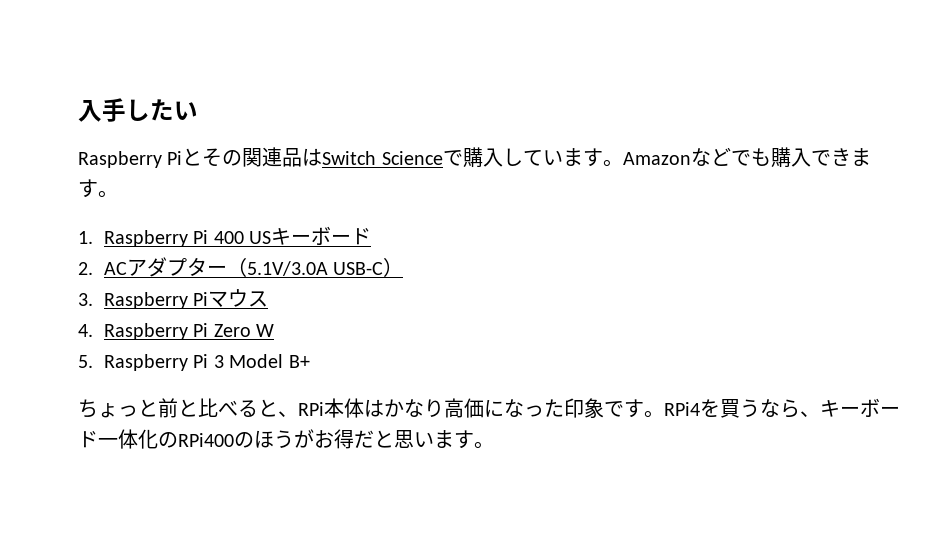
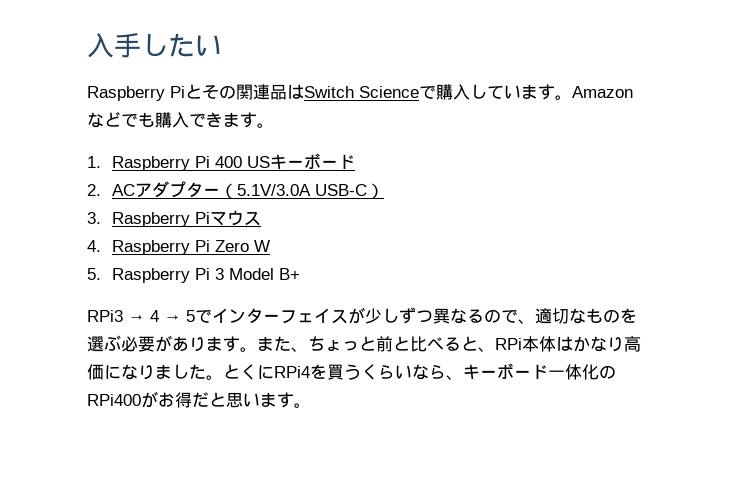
(310, 361) none -> [87,307,637,324] [87,335,308,352] RPi3 → 4 → 5でインターフェイスが少しずつ異なるので、適切なものを選ぶ必要があります。また、
[524,398,664,418] った印象です。 -> [138,364,274,380] りました。とくに
(760, 408) none -> [361,364,412,380] くらい
[234,430,294,448] のほう -> (141, 400) none

